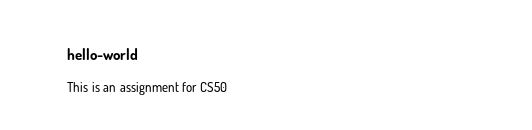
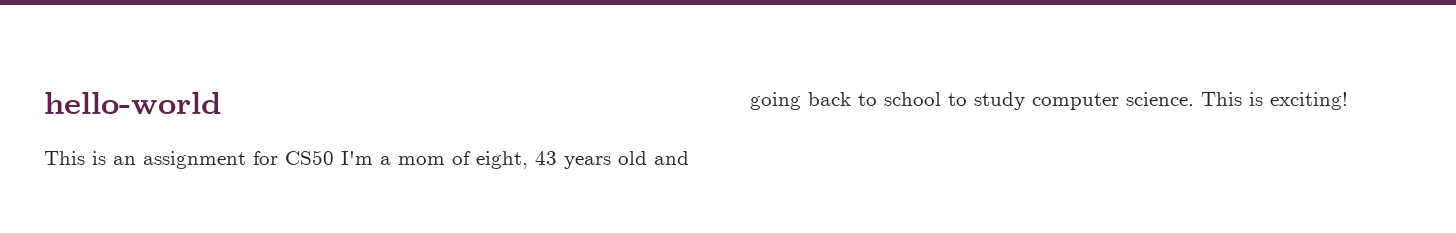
(227, 87) none -> [341,151,689,169] [750,92,1348,110] I'm a mom of eight, 43 years old and going back to school to study computer science. This is exciting!

